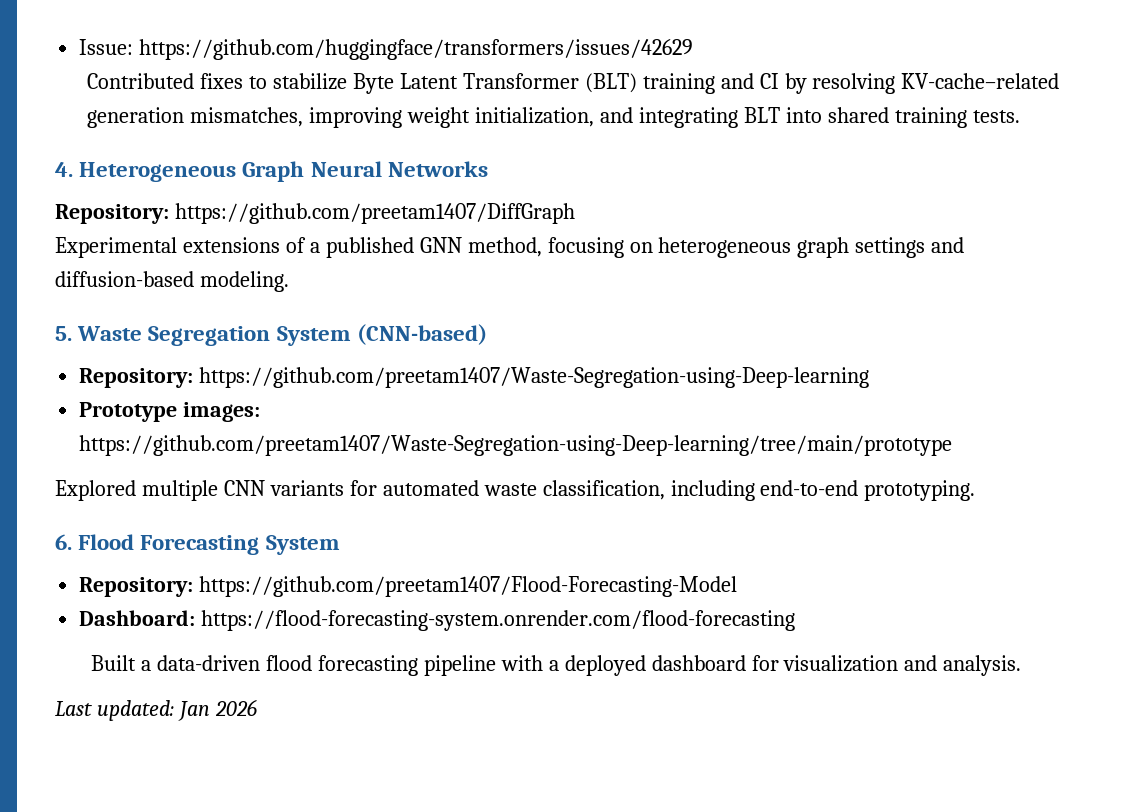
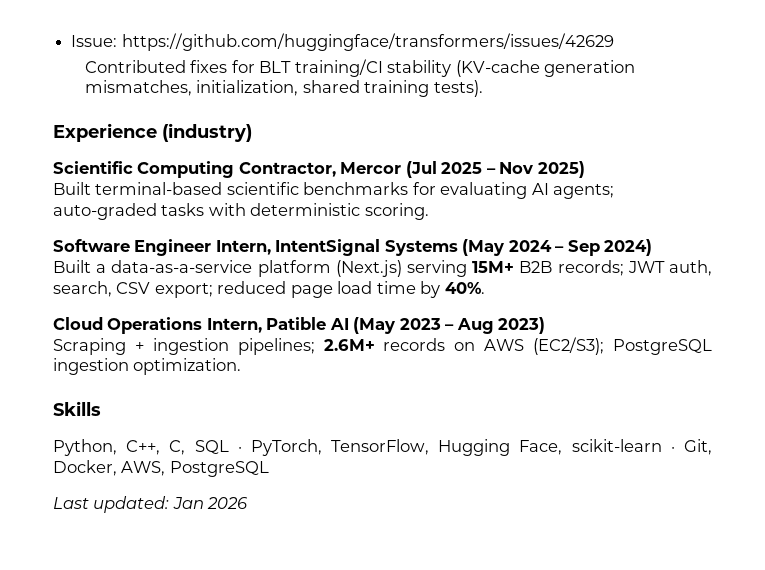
[249,73,1060,94] [87,107,1020,128] [55,161,488,182] [55,203,575,224] [55,237,965,258] [55,271,289,292] [55,324,487,346] [79,367,870,388] [79,402,261,422] [79,435,953,456] [55,480,976,501] [55,534,340,555] [79,576,738,597] [79,610,796,631] [91,655,1022,676] to stabilize Byte Latent Transformer (BLT) training and CI by resolving KV-cache–related generation mismatches, improving weight initialization, and integrating BLT into shared training tests. // 4. Heterogeneous Graph Neural Networks // Repository: https://github.com/preetam1407/DiffGraph // Experimental extensions of a published GNN method, focusing on heterogeneous graph settings and diffusion-based modeling. // 5. Waste Segregation System (CNN-based) // Repository: https://github.com/preetam1407/Waste-Segregation-using-Deep-learning // Prototype images: https://github.com/preetam1407/Waste-Segregation-using-Deep-learning/tree/main/prototype // Explored multiple CNN variants for automated waste classification, including end-to-end prototyping. // 6. Flood Forecasting System // Repository: https://github.com/preetam1407/Flood-Forecasting-Model // Dashboard: https://flood-forecasting-system.onrender.com/flood-forecasting // Built a data-driven flood forecasting pipeline with a deployed dashboard for visualization and analysis. -> [231,59,635,77] [84,80,483,97] [53,123,252,142] [53,161,585,178] [53,182,615,199] [53,203,429,220] [53,239,653,256] [53,260,712,277] [53,281,485,298] [53,317,546,334] [53,337,713,355] [53,358,242,375] [53,401,101,416] [53,439,712,456] [53,460,269,477] for BLT training/CI stability (KV-cache generation mismatches, initialization, shared training tests). // Experience (industry) // Scientific Computing Contractor, Mercor (Jul 2025 – Nov 2025) // Built terminal-based scientific benchmarks for evaluating AI agents; auto-graded tasks with deterministic scoring. // Software Engineer Intern, IntentSignal Systems (May 2024 – Sep 2024) // Built a data-as-a-service platform (Next.js) serving 15M+ B2B records; JWT auth, search, CSV export; reduced page load time by 40%. // Cloud Operations Intern, Patible AI (May 2023 – Aug 2023) // Scraping + ingestion pipelines; 2.6M+ records on AWS (EC2/S3); PostgreSQL ingestion optimization. // Skills // Python, C++, C, SQL · PyTorch, TensorFlow, Hugging Face, scikit-learn · Git, Docker, AWS, PostgreSQL

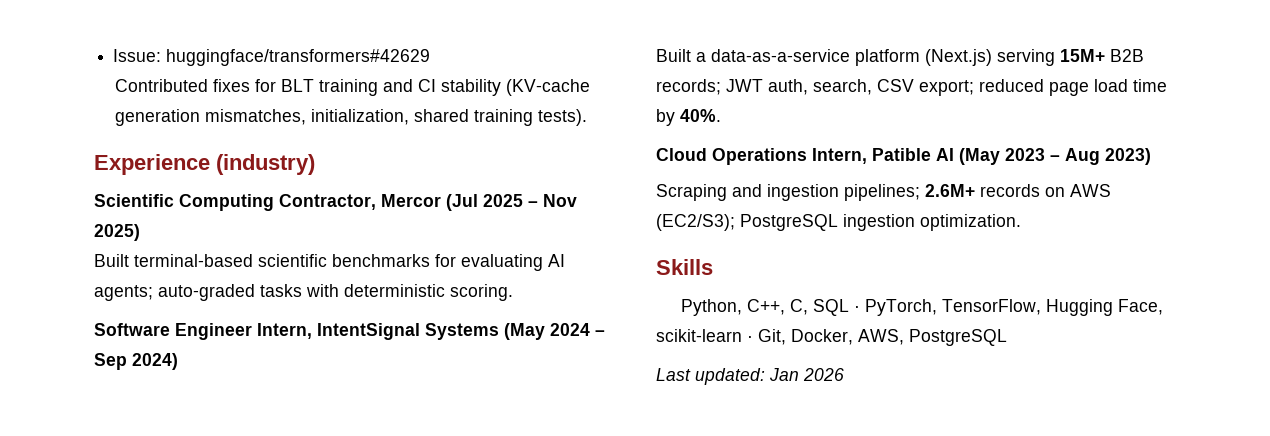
[121,33,614,51] https://github.com/huggingface/transformers/issues/42629 -> [166,49,431,66] huggingface/transformers#42629
[294,59,383,77] training/CI -> [318,79,436,96] training and CI
[134,341,144,351] + -> [732,184,762,197] and

